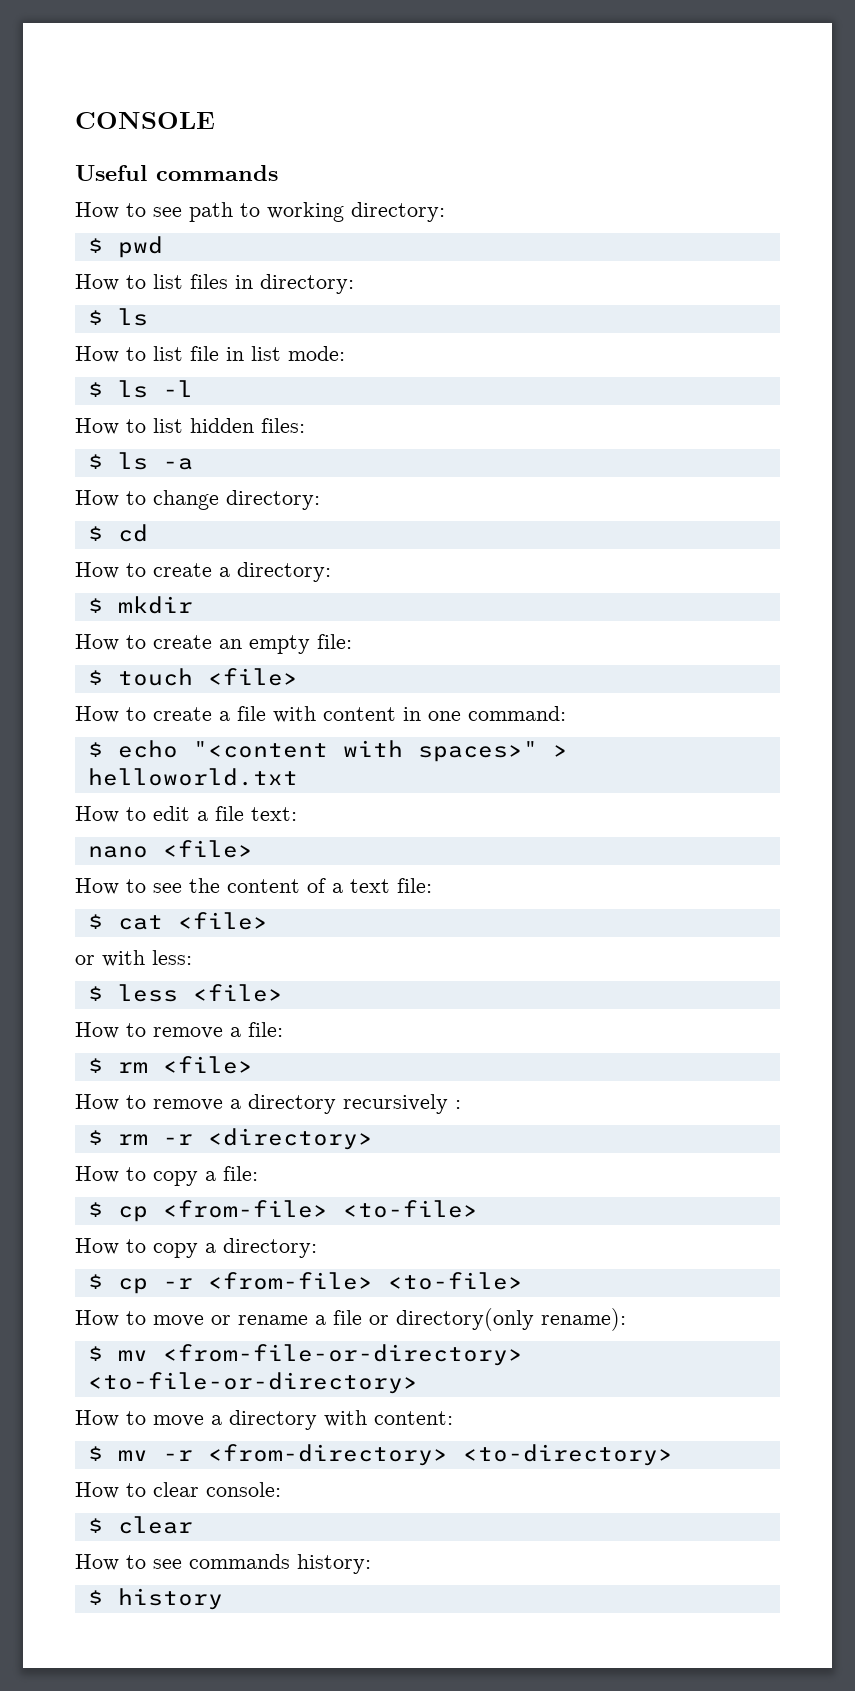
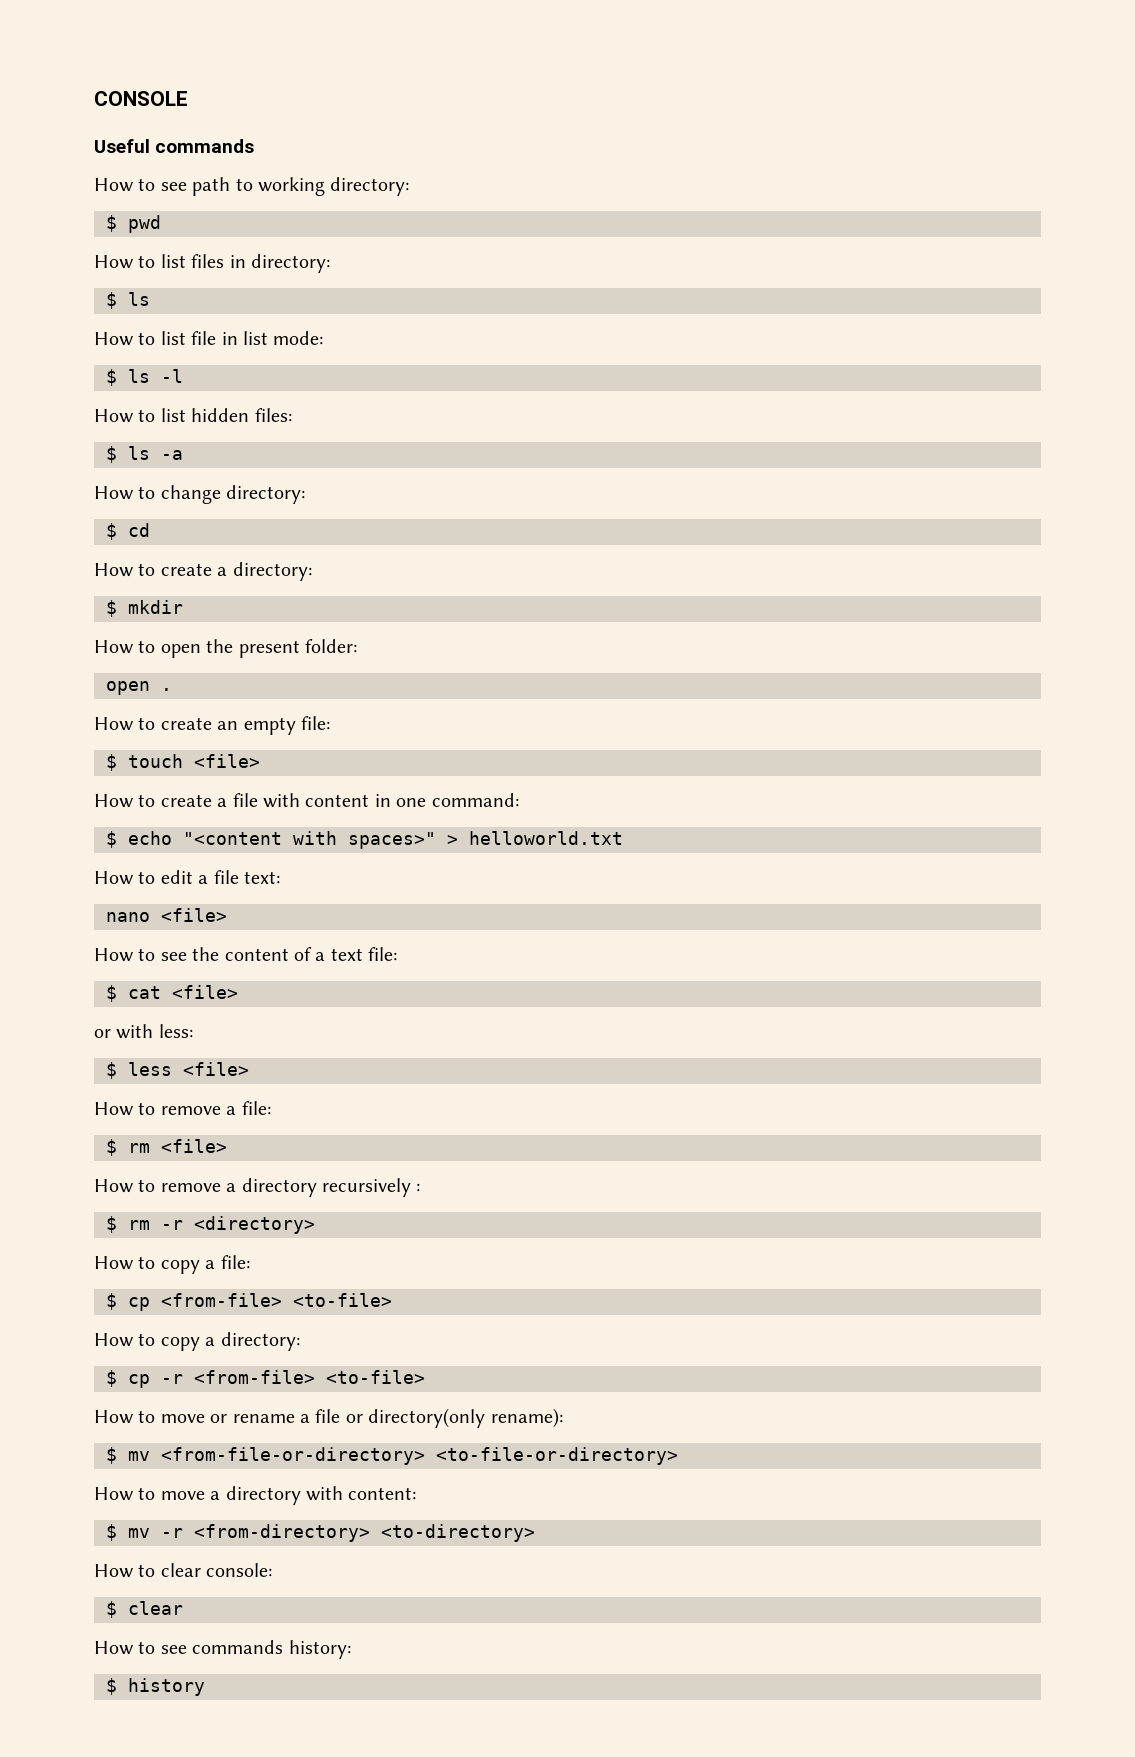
(193, 605) none -> [94,639,357,658] [106,681,172,695] // How to open the present folder: // open .

